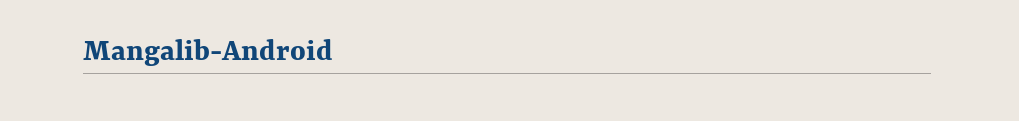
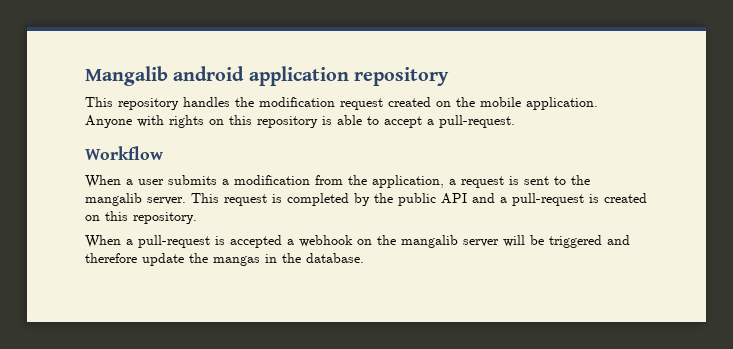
[83,39,333,66] Mangalib-Android -> [85,66,449,86] [85,97,598,110] [85,115,515,128] [85,146,163,160] [85,175,590,188] [85,193,647,206] [85,211,197,224] [85,235,630,248] [85,253,364,266] Mangalib android application repository // This repository handles the modification request created on the mobile application. Anyone with rights on this repository is able to accept a pull-request. // Workflow // When a user submits a modification from the application, a request is sent to the mangalib server. This request is completed by the public API and a pull-request is created on this repository. // When a pull-request is accepted a webhook on the mangalib server will be triggered and therefore update the mangas in the database.

